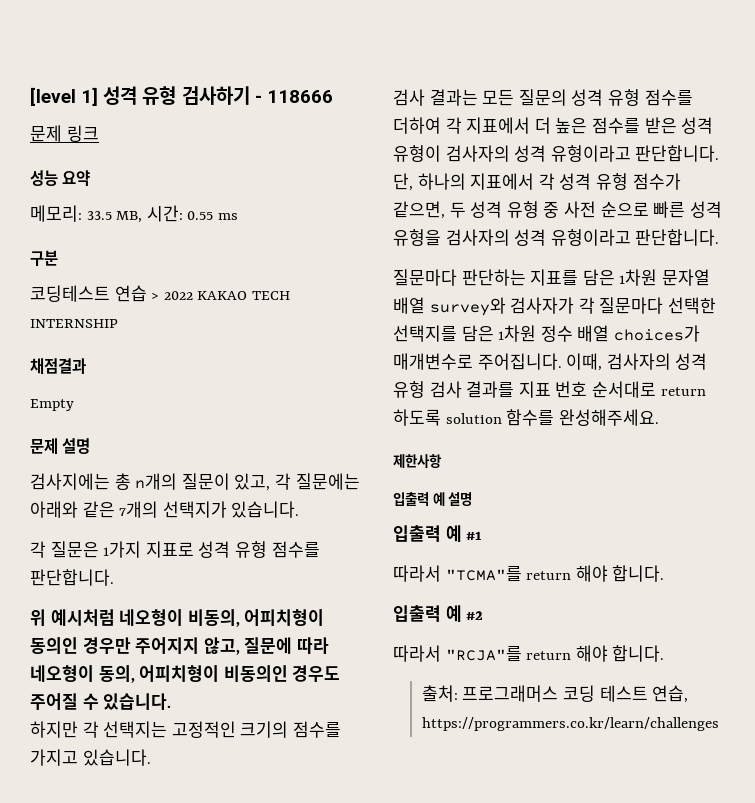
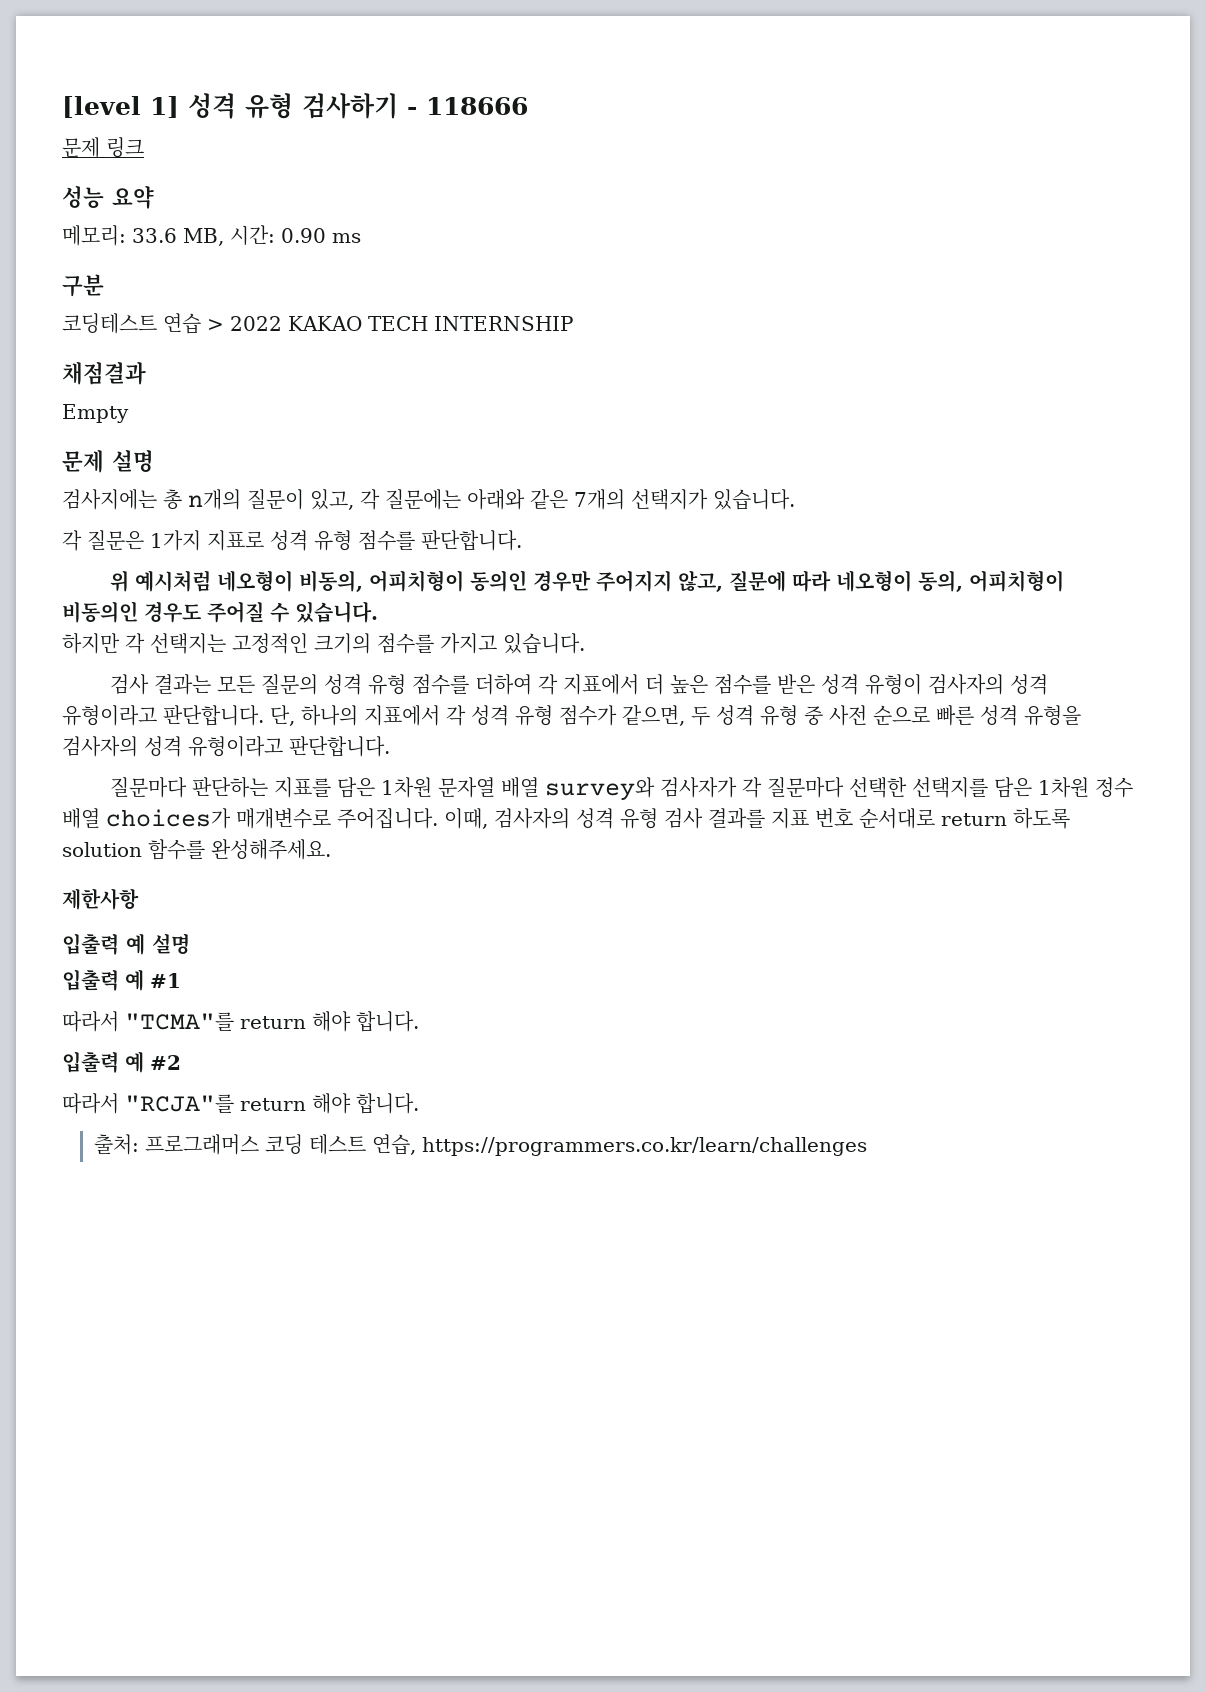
[86,211,112,220] 33.5 -> [132,228,177,243] 33.6
[187,211,214,220] 0.55 -> [281,228,326,243] 0.90

